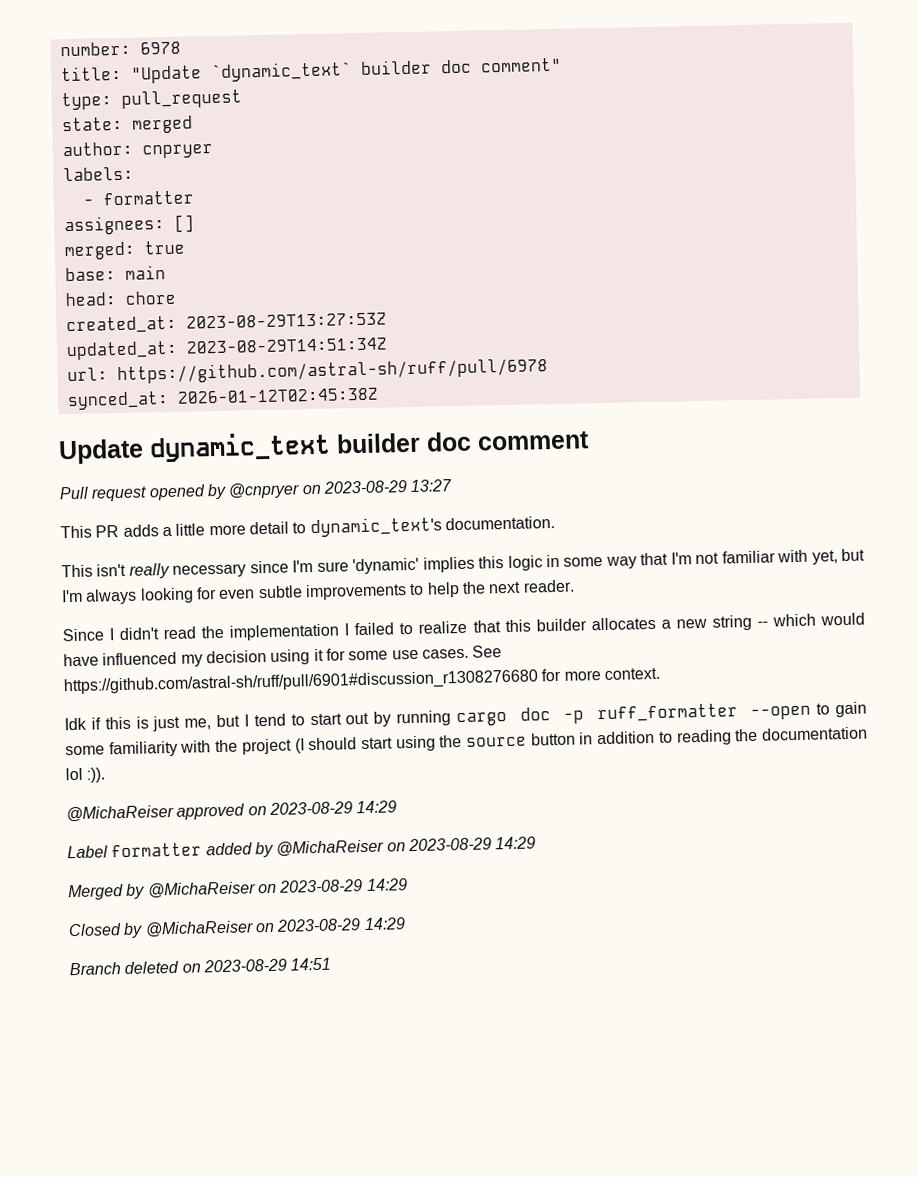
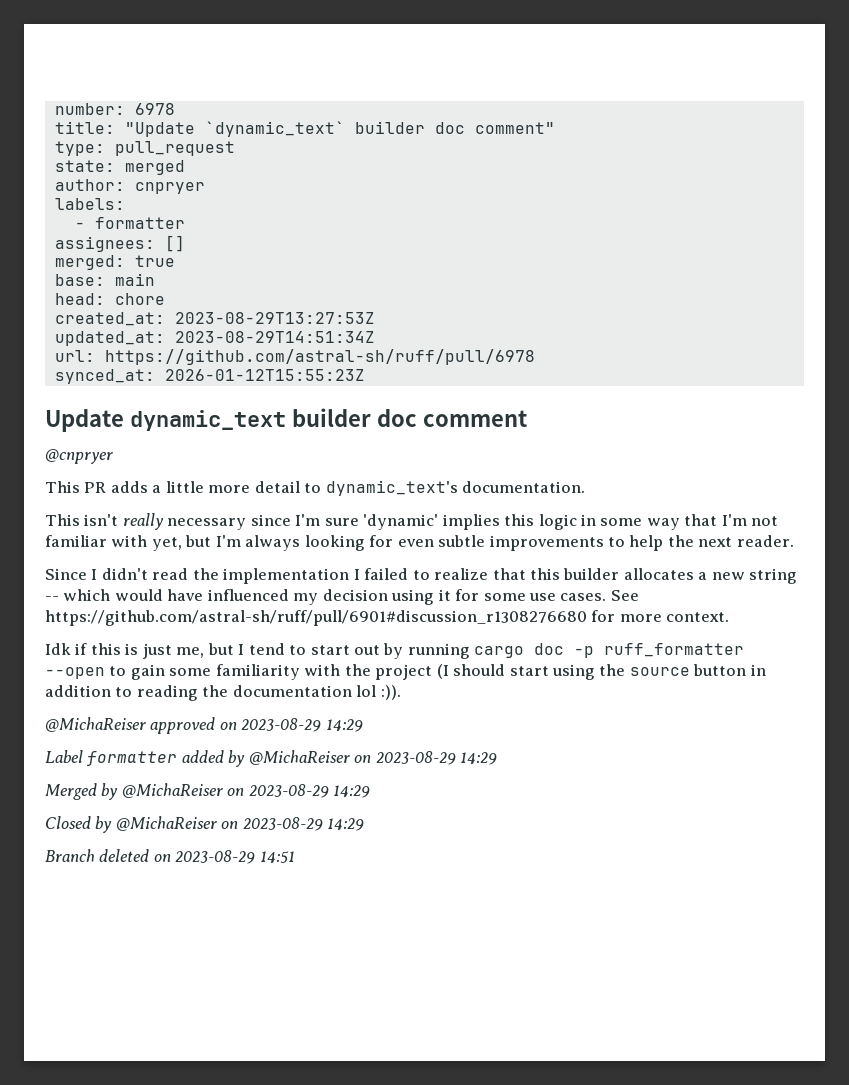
[176,387,379,404] 2026-01-12T02:45:38Z -> [164,369,365,381] 2026-01-12T15:55:23Z
[59,479,453,502] Pull request opened by @cnpryer on 2023-08-29 13:27 -> [45,449,113,464] @cnpryer

